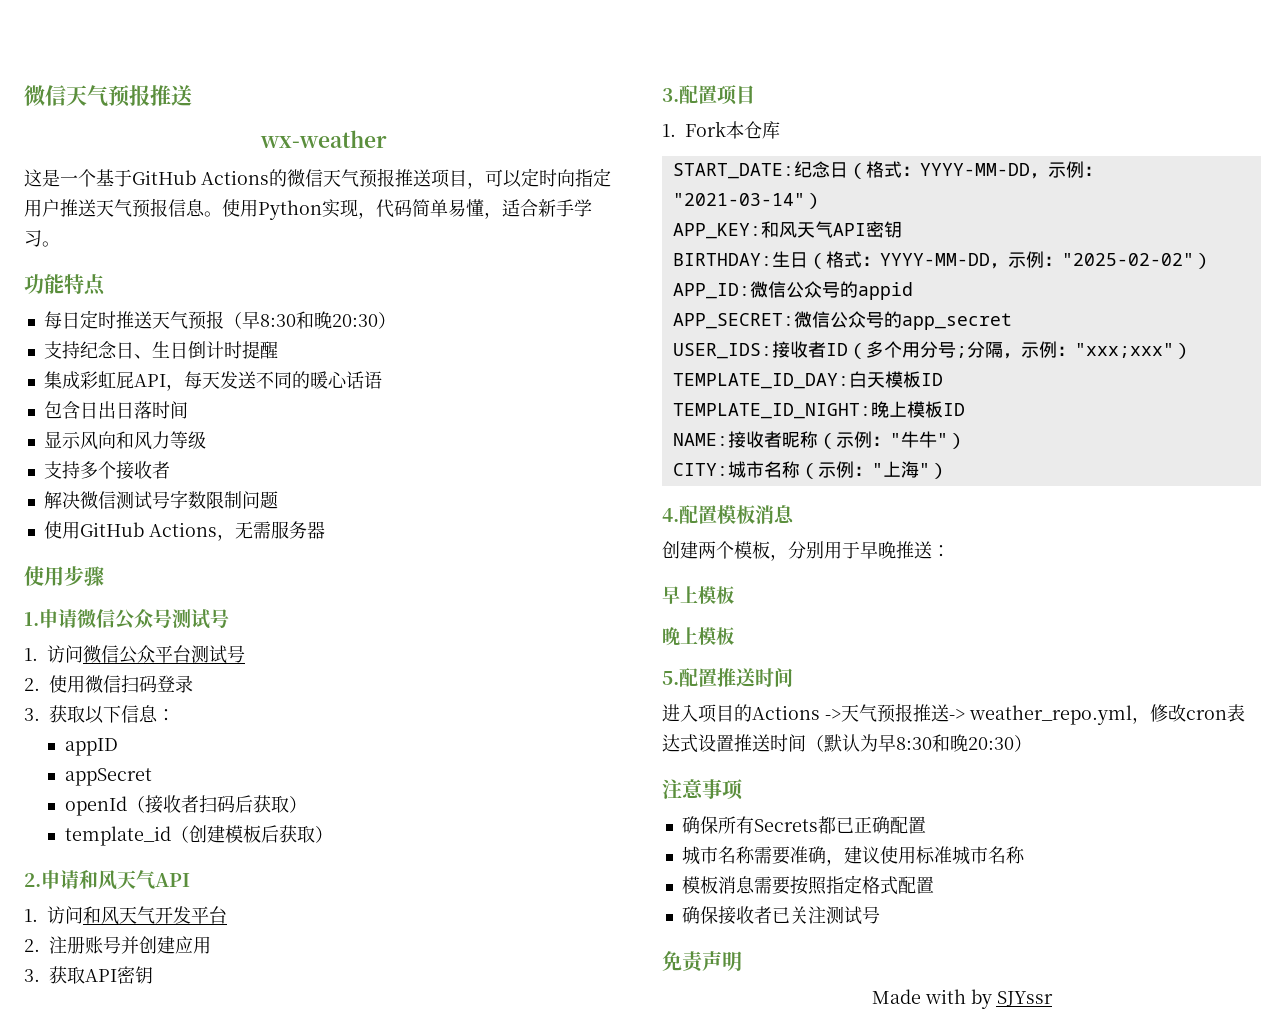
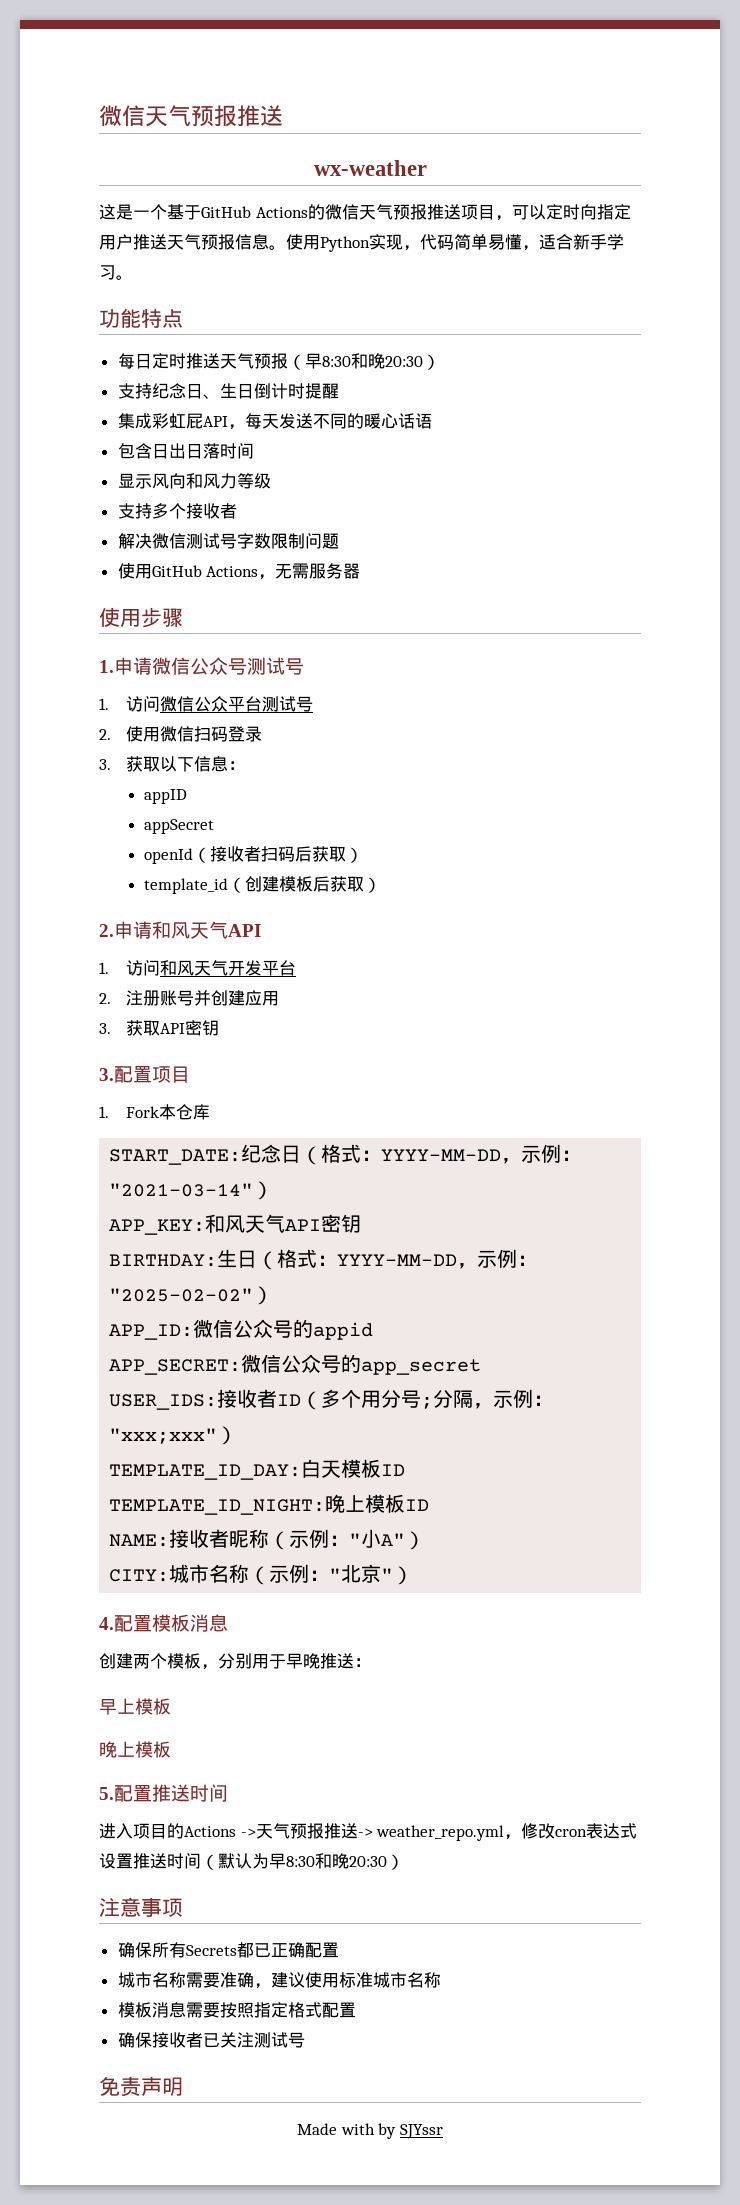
[900,431,948,448] 牛牛" -> [361,1529,406,1548] 小A"
[882,461,919,478] 上海 -> [341,1564,382,1583] 北京

